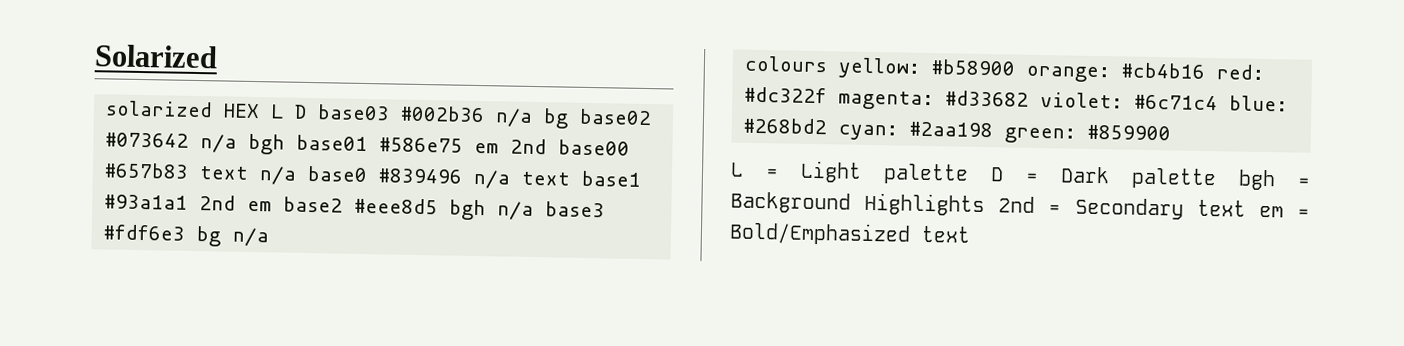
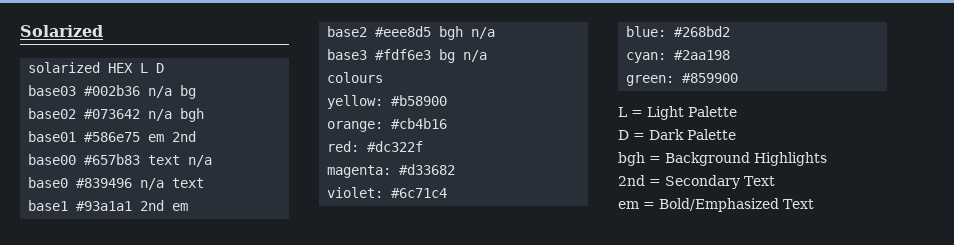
(307, 111) none -> (165, 68) //
(569, 118) none -> (197, 92) //
(285, 144) none -> (205, 115) //
(547, 146) none -> (197, 136) //
(297, 175) none -> (213, 161) //
(570, 178) none -> (205, 183) //
(272, 206) none -> (189, 207) //
(534, 211) none -> (496, 33) //
(828, 64) none -> (384, 77) //
(1016, 67) none -> (448, 100) //
(1206, 70) none -> (448, 123) //
(827, 95) none -> (424, 146) //
(1029, 98) none -> (456, 169) //
(1218, 102) none -> (448, 193) //
(827, 126) none -> (731, 31) //
(993, 129) none -> (731, 55) //
[883,163,969,185] palette -> [688,106,737,117] Palette //
[1131,167,1217,190] palette -> [687,129,736,140] Palette //
(986, 204) none -> (827, 159) //
[1196,199,1246,217] text -> [744,176,775,186] Text //
[921,225,971,243] text -> [783,199,814,209] Text

